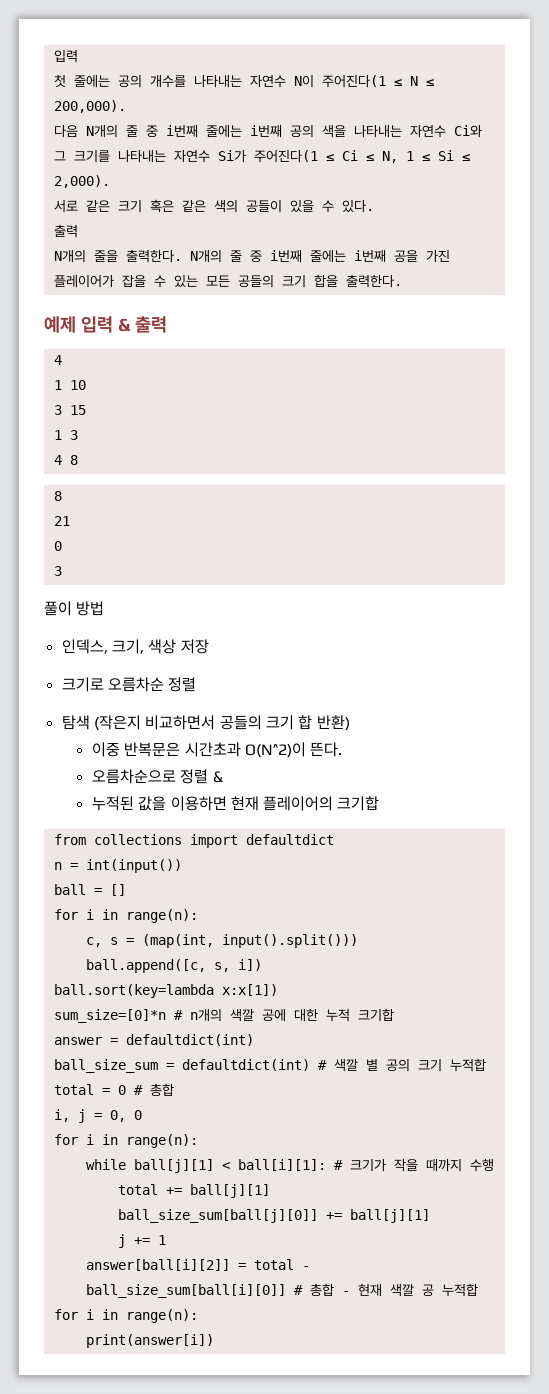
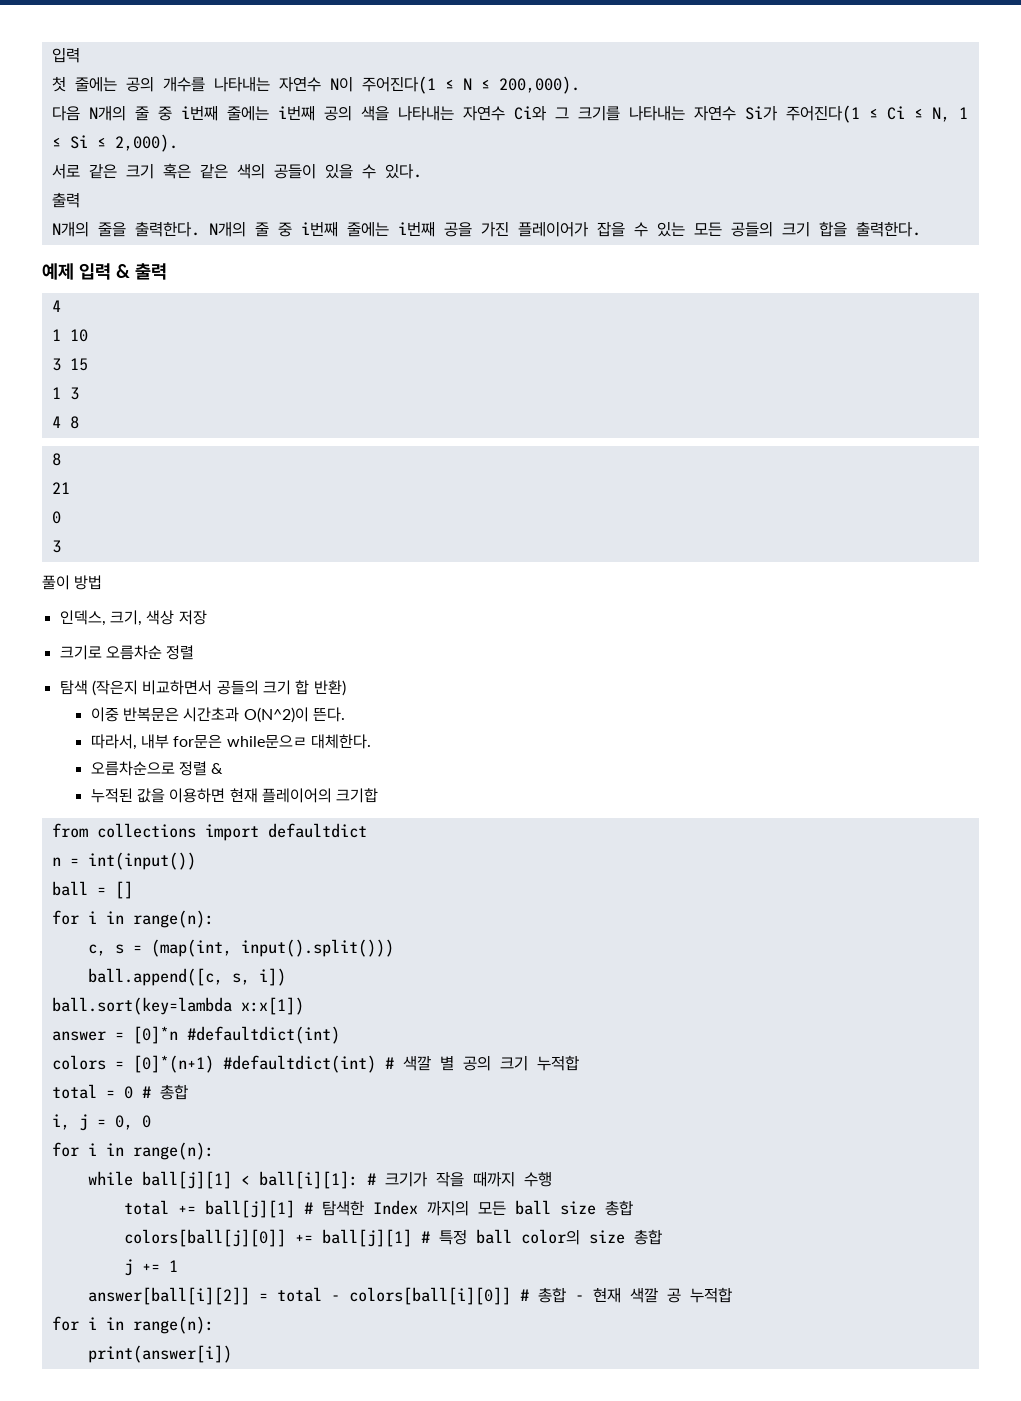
(343, 749) none -> [90,734,371,750] // 따라서, 내부 for문은 while문으ㄹ 대체한다.
[53,1008,394,1023] [53,1034,254,1046] [53,1059,310,1073] sum_size=[0]*n # n개의 색깔 공에 대한 누적 크기합 // answer = defaultdict(int) // ball_size_sum = defaultdict(int) -> [51,1026,340,1044] [51,1055,376,1073] answer = [0]*n #defaultdict(int) // colors = [0]*(n+1) #defaultdict(int)
[117,1209,430,1223] // ball_size_sum[ball[j][0]] += ball[j][1] -> [303,1200,633,1216] [123,1229,662,1247] # 탐색한 Index 까지의 모든 ball size 총합 // colors[ball[j][0]] += ball[j][1] # 특정 ball color의 size 총합
[85,1284,286,1298] ball_size_sum[ball[i][0]] -> [348,1287,511,1305] colors[ball[i][0]]

